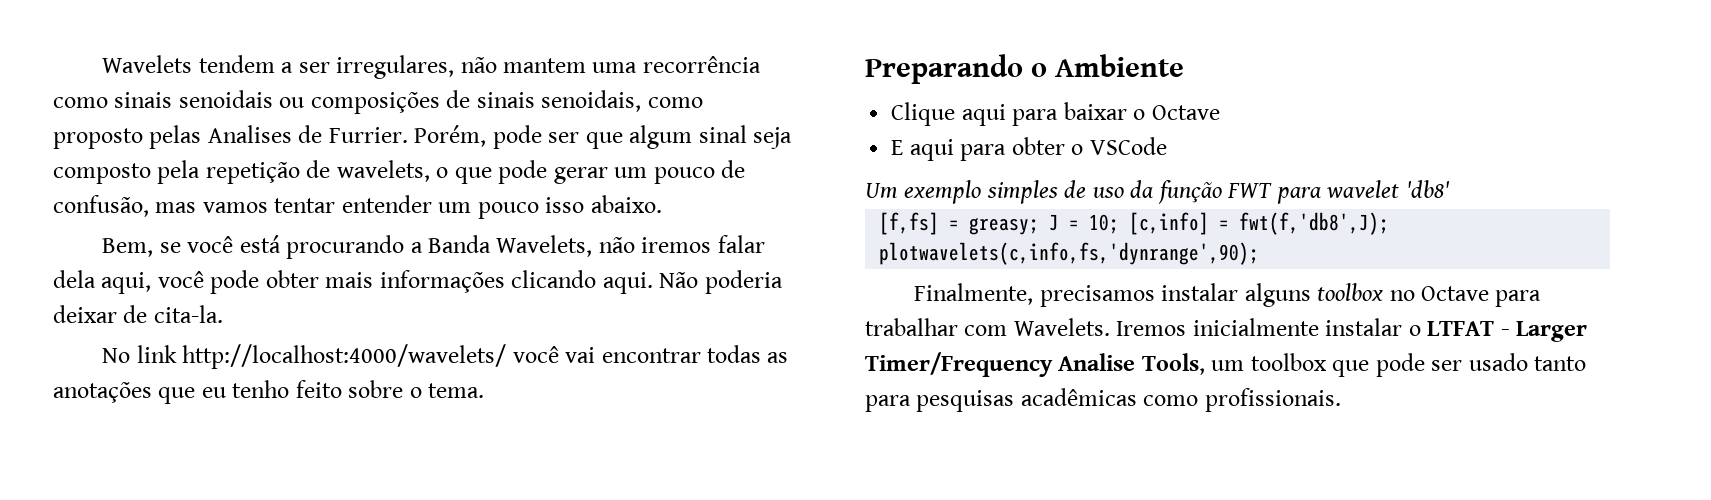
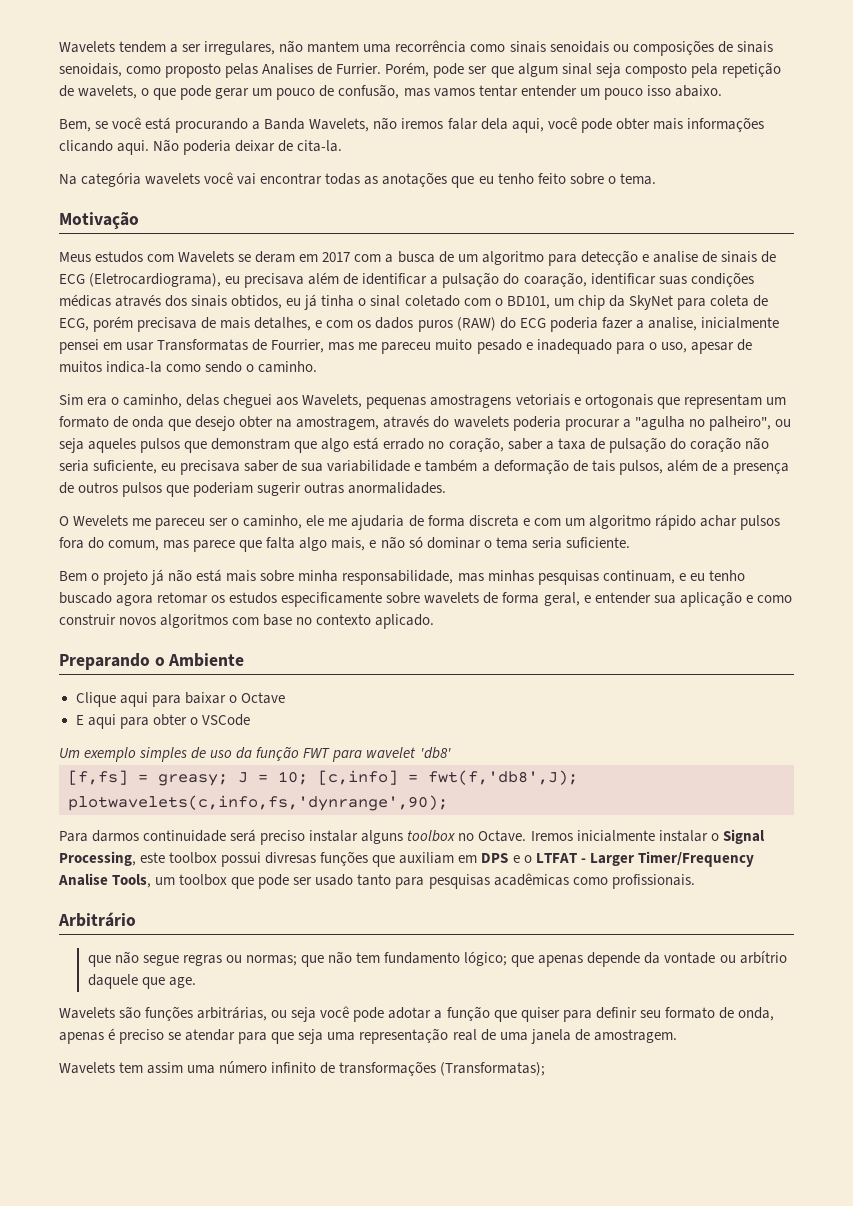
[102,344,507,369] No link http://localhost:4000/wavelets/ -> [59,172,201,187] Na categória wavelets
(485, 390) none -> [59,212,139,230] [59,250,776,266] [59,272,754,288] [59,294,768,310] [59,316,779,332] [59,339,752,354] [59,361,318,373] [59,394,786,409] [59,415,791,431] [59,437,769,453] [59,459,789,475] [59,482,447,497] [59,514,780,530] [59,536,630,552] [59,569,745,585] [59,591,792,607] [59,614,435,629] // Motivação // Meus estudos com Wavelets se deram em 2017 com a busca de um algoritmo para detecção e analise de sinais de ECG (Eletrocardiograma), eu precisava além de identificar a pulsação do coaração, identificar suas condições médicas através dos sinais obtidos, eu já tinha o sinal coletado com o BD101, um chip da SkyNet para coleta de ECG, porém precisava de mais detalhes, e com os dados puros (RAW) do ECG poderia fazer a analise, inicialmente pensei em usar Transformatas de Fourrier, mas me pareceu muito pesado e inadequado para o uso, apesar de muitos indica-la como sendo o caminho. // Sim era o caminho, delas cheguei aos Wavelets, pequenas amostragens vetoriais e ortogonais que representam um formato de onda que desejo obter na amostragem, através do wavelets poderia procurar a "agulha no palheiro", ou seja aqueles pulsos que demonstram que algo está errado no coração, saber a taxa de pulsação do coração não seria suficiente, eu precisava saber de sua variabilidade e também a deformação de tais pulsos, além de a presença de outros pulsos que poderiam sugerir outras anormalidades. // O Wevelets me pareceu ser o caminho, ele me ajudaria de forma discreta e com um algoritmo rápido achar pulsos fora do comum, mas parece que falta algo mais, e não só dominar o tema seria suficiente. // Bem o projeto já não está mais sobre minha responsabilidade, mas minhas pesquisas continuam, e eu tenho buscado agora retomar os estudos especificamente sobre wavelets de forma geral, e entender sua aplicação e como construir novos algoritmos com base no contexto aplicado.
[914,283,1542,307] [865,318,1403,336] Finalmente, precisamos instalar alguns toolbox no Octave para trabalhar com Wavelets. Iremos inicialmente instalar -> [59,829,765,845] [59,851,520,867] Para darmos continuidade será preciso instalar alguns toolbox no Octave. Iremos inicialmente instalar o Signal Processing, este toolbox possui divresas funções que auxiliam em DPS e
(1341, 400) none -> [58,912,136,927] [87,951,787,967] [87,974,196,989] [59,1006,774,1022] [59,1028,677,1044] [59,1061,546,1076] // Arbitrário // que não segue regras ou normas; que não tem fundamento lógico; que apenas depende da vontade ou arbítrio daquele que age. // Wavelets são funções arbitrárias, ou seja você pode adotar a função que quiser para definir seu formato de onda, apenas é preciso se atendar para que seja uma representação real de uma janela de amostragem. // Wavelets tem assim uma número infinito de transformações (Transformatas);

